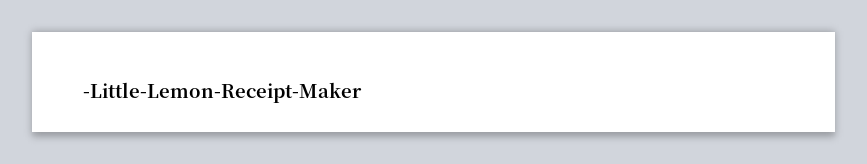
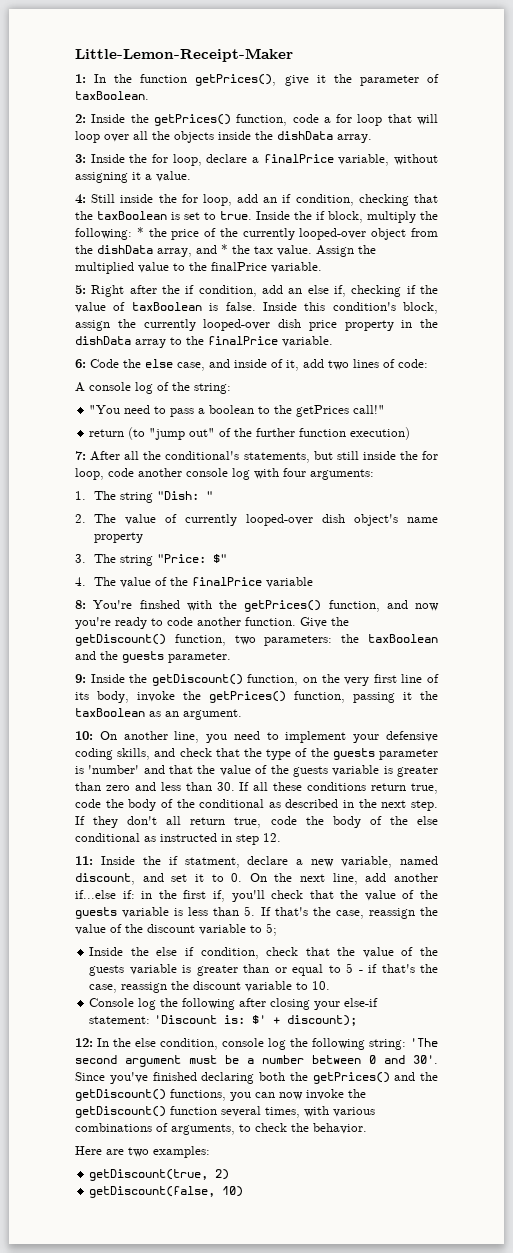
[83,82,362,103] -Little-Lemon-Receipt-Maker -> [75,48,293,62] [75,74,439,86] [75,91,149,100] [75,114,439,126] [75,131,372,143] [75,154,438,166] [75,171,191,183] [75,194,439,206] [75,211,438,223] [75,227,438,240] [75,244,376,257] [75,262,322,274] [75,285,438,297] [75,302,438,314] [75,319,438,331] [75,336,333,348] [75,359,428,371] [75,382,231,394] [89,405,386,417] [89,427,411,440] [75,451,439,463] [75,468,374,480] [75,491,214,503] [75,514,438,526] [94,532,144,543] [75,554,228,566] [75,577,314,588] [75,600,439,612] [75,617,349,629] [75,634,439,646] [75,651,231,663] [75,674,440,686] [75,691,438,703] [75,708,242,720] [75,731,438,743] [75,748,438,760] [75,765,439,777] [75,782,438,794] [75,799,438,811] [75,816,438,828] [75,833,281,845] [75,856,438,868] [75,873,438,885] [75,890,438,902] [75,906,438,919] [75,923,277,936] [89,947,438,959] [89,963,439,976] [89,981,331,993] [89,998,379,1010] [89,1015,358,1026] [75,1038,438,1050] [75,1055,438,1067] [75,1072,438,1084] [75,1089,366,1101] [75,1106,375,1118] [75,1123,367,1135] [75,1146,210,1158] [89,1169,230,1181] [89,1186,244,1198] Little-Lemon-Receipt-Maker // 1: In the function getPrices(), give it the parameter of taxBoolean. // 2: Inside the getPrices() function, code a for loop that will loop over all the objects inside the dishData array. // 3: Inside the for loop, declare a finalPrice variable, without assigning it a value. // 4: Still inside the for loop, add an if condition, checking that the taxBoolean is set to true. Inside the if block, multiply the following: * the price of the currently looped-over object from the dishData array, and * the tax value. Assign the multiplied value to the finalPrice variable. // 5: Right after the if condition, add an else if, checking if the value of taxBoolean is false. Inside this condition's block, assign the currently looped-over dish price property in the dishData array to the finalPrice variable. // 6: Code the else case, and inside of it, add two lines of code: // A console log of the string: // "You need to pass a boolean to the getPrices call!" // return (to "jump out" of the further function execution) // 7: After all the conditional's statements, but still inside the for loop, code another console log with four arguments: // 1. The string "Dish: " // 2. The value of currently looped-over dish object's name property // 3. The string "Price: $" // 4. The value of the finalPrice variable // 8: You're finshed with the getPrices() function, and now you're ready to code another function. Give the getDiscount() function, two parameters: the taxBoolean and the guests parameter. // 9: Inside the getDiscount() function, on the very first line of its body, invoke the getPrices() function, passing it the taxBoolean as an argument. // 10: On another line, you need to implement your defensive coding skills, and check that the type of the guests parameter is 'number' and that the value of the guests variable is greater than zero and less than 30. If all these conditions return true, code the body of the conditional as described in the next step. If they don't all return true, code the body of the else conditional as instructed in step 12. // 11: Inside the if statment, declare a new variable, named discount, and set it to 0. On the next line, add another if...else if: in the first if, you'll check that the value of the guests variable is less than 5. If that's the case, reassign the value of the discount variable to 5; // Inside the else if condition, check that the value of the guests variable is greater than or equal to 5 - if that's the case, reassign the discount variable to 10. // Console log the following after closing your else-if statement: 'Discount is: $' + discount); // 12: In the else condition, console log the following string: 'The second argument must be a number between 0 and 30'. Since you've finished declaring both the getPrices() and the getDiscount() functions, you can now invoke the getDiscount() function several times, with various combinations of arguments, to check the behavior. // Here are two examples: // getDiscount(true, 2) // getDiscount(false, 10)

